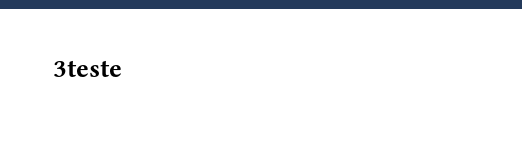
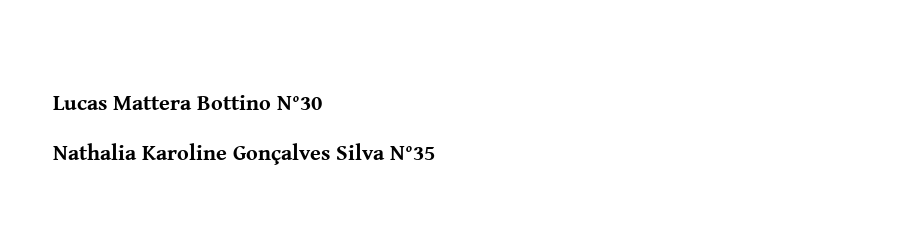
[53,60,122,77] 3teste -> [53,95,322,110] [53,143,435,165] Lucas Mattera Bottino N°30 // Nathalia Karoline Gonçalves Silva N°35

